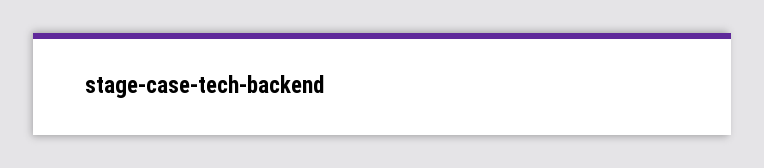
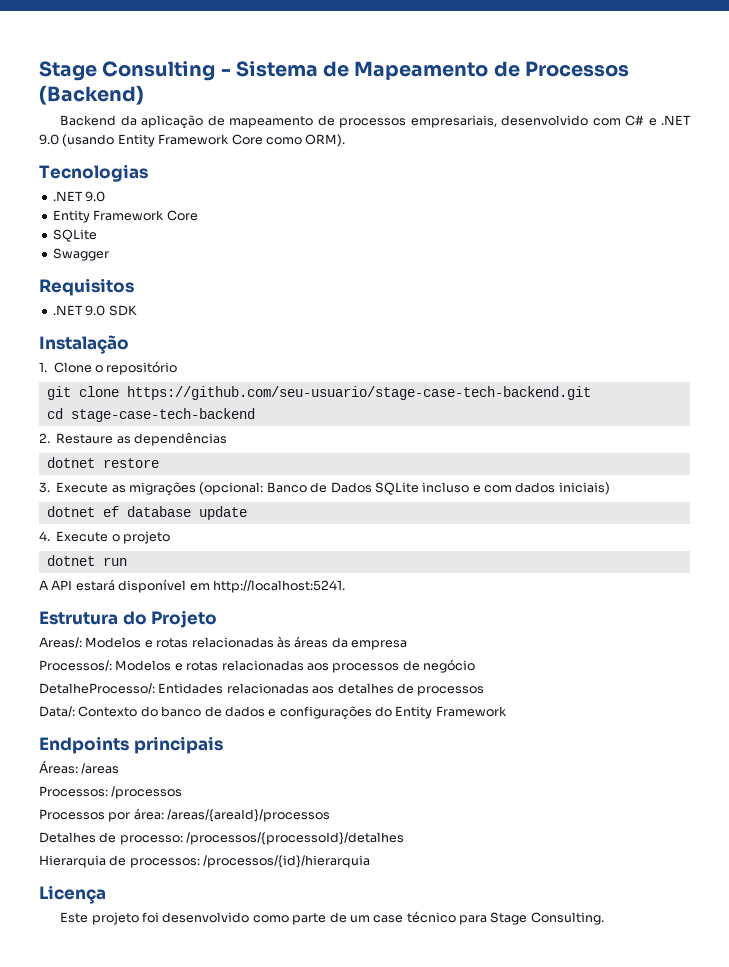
[85,75,324,98] stage-case-tech-backend -> [39,61,629,81] [39,85,144,105] [60,115,691,129] [39,134,346,147] [39,164,148,182] [52,191,106,202] [52,210,198,223] [52,229,97,242] [52,248,109,261] [39,278,134,296] [52,305,137,316] [39,335,129,354] [39,361,178,375] [46,386,591,400] [46,408,255,422] [39,432,227,446] [46,457,159,468] [39,482,610,496] [46,506,247,520] [39,531,170,544] [46,555,127,566] [39,579,345,593] [39,610,218,628] [39,636,407,650] [39,659,475,673] [39,683,485,696] [39,706,507,720] [39,736,223,754] [39,761,120,774] [39,786,183,799] [39,808,331,822] [39,832,405,845] [39,855,371,868] [39,885,106,904] [60,911,604,925] Stage Consulting - Sistema de Mapeamento de Processos (Backend) // Backend da aplicação de mapeamento de processos empresariais, desenvolvido com C# e .NET 9.0 (usando Entity Framework Core como ORM). // Tecnologias // .NET 9.0 // Entity Framework Core // SQLite // Swagger // Requisitos // .NET 9.0 SDK // Instalação // 1. Clone o repositório // git clone https://github.com/seu-usuario/stage-case-tech-backend.git // cd stage-case-tech-backend // 2. Restaure as dependências // dotnet restore // 3. Execute as migrações (opcional: Banco de Dados SQLite incluso e com dados iniciais) // dotnet ef database update // 4. Execute o projeto // dotnet run // A API estará disponível em http://localhost:5241. // Estrutura do Projeto // Areas/: Modelos e rotas relacionadas às áreas da empresa // Processos/: Modelos e rotas relacionadas aos processos de negócio // DetalheProcesso/: Entidades relacionadas aos detalhes de processos // Data/: Contexto do banco de dados e configurações do Entity Framework // Endpoints principais // Áreas: /areas // Processos: /processos // Processos por área: /areas/{areaId}/processos // Detalhes de processo: /processos/{processoId}/detalhes // Hierarquia de processos: /processos/{id}/hierarquia // Licença // Este projeto foi desenvolvido como parte de um case técnico para Stage Consulting.

